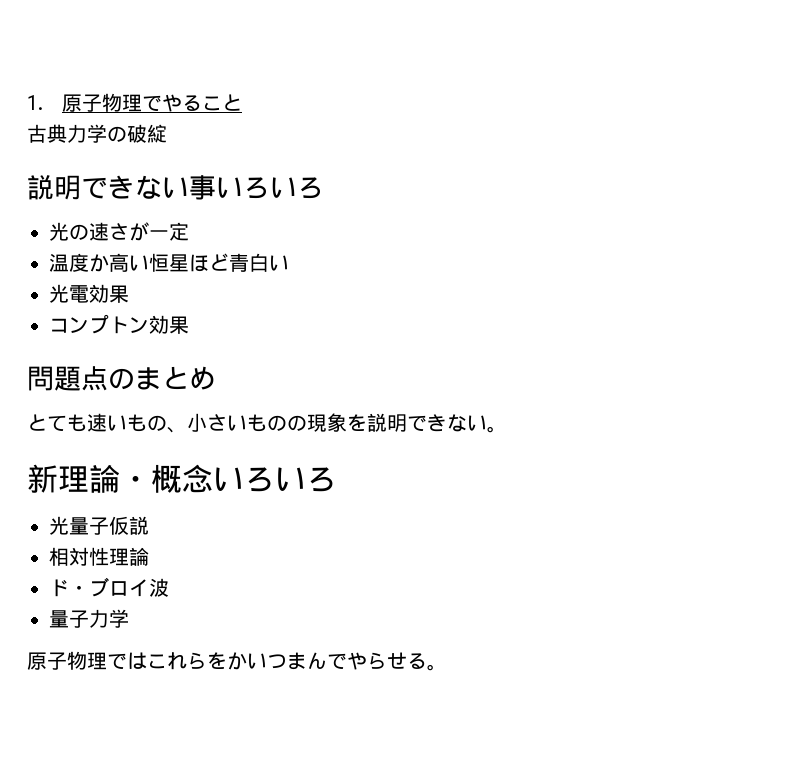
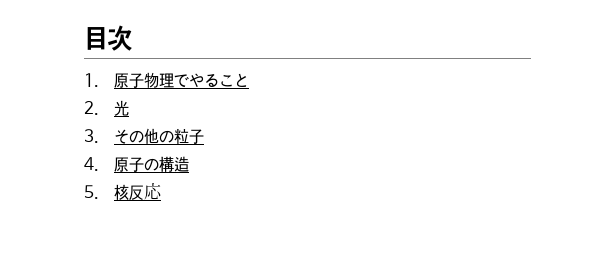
(27, 102) none -> [84,25,132,51] 目次 //
[27,124,167,143] [27,175,324,200] [49,222,189,241] [49,253,289,272] [49,284,129,303] [49,314,189,334] [27,366,216,391] [27,413,507,433] [27,464,337,493] [49,516,149,535] [49,547,149,566] [49,577,169,597] [49,609,129,628] [27,651,447,671] 古典力学の破綻 // 説明できない事いろいろ // 光の速さが一定 // 温度か高い恒星ほど青白い // 光電効果 // コンプトン効果 // 問題点のまとめ // とても速いもの、小さいものの現象を説明できない。 // 新理論・概念いろいろ // 光量子仮説 // 相対性理論 // ド・ブロイ波 // 量子力学 // 原子物理ではこれらをかいつまんでやらせる。 -> [84,100,130,116] [84,128,205,144] [84,156,190,172] [84,183,163,201] 2.光 // 3.その他の粒子 // 4.原子の構造 // 5.核反応

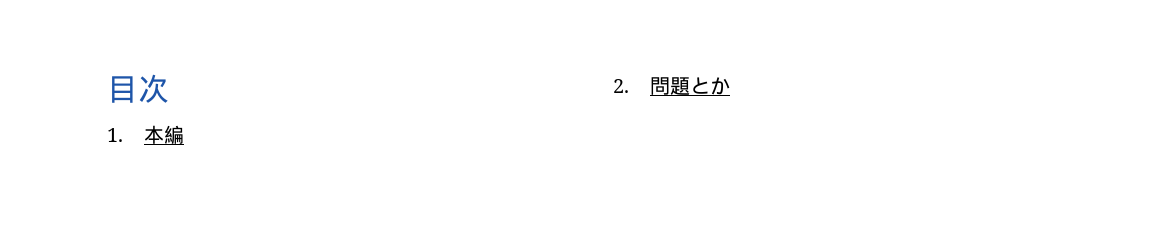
[114,72,250,88] [84,100,130,116] [84,128,205,144] [84,156,190,172] [84,183,163,201] 原子物理でやること // 2.光 // 3.その他の粒子 // 4.原子の構造 // 5.核反応 -> [143,125,184,144] [613,77,730,95] 本編 // 2.問題とか

